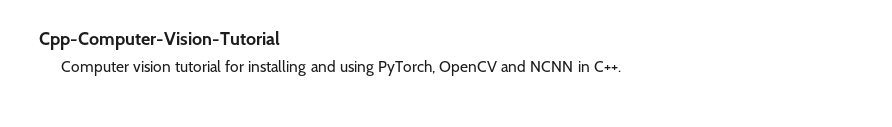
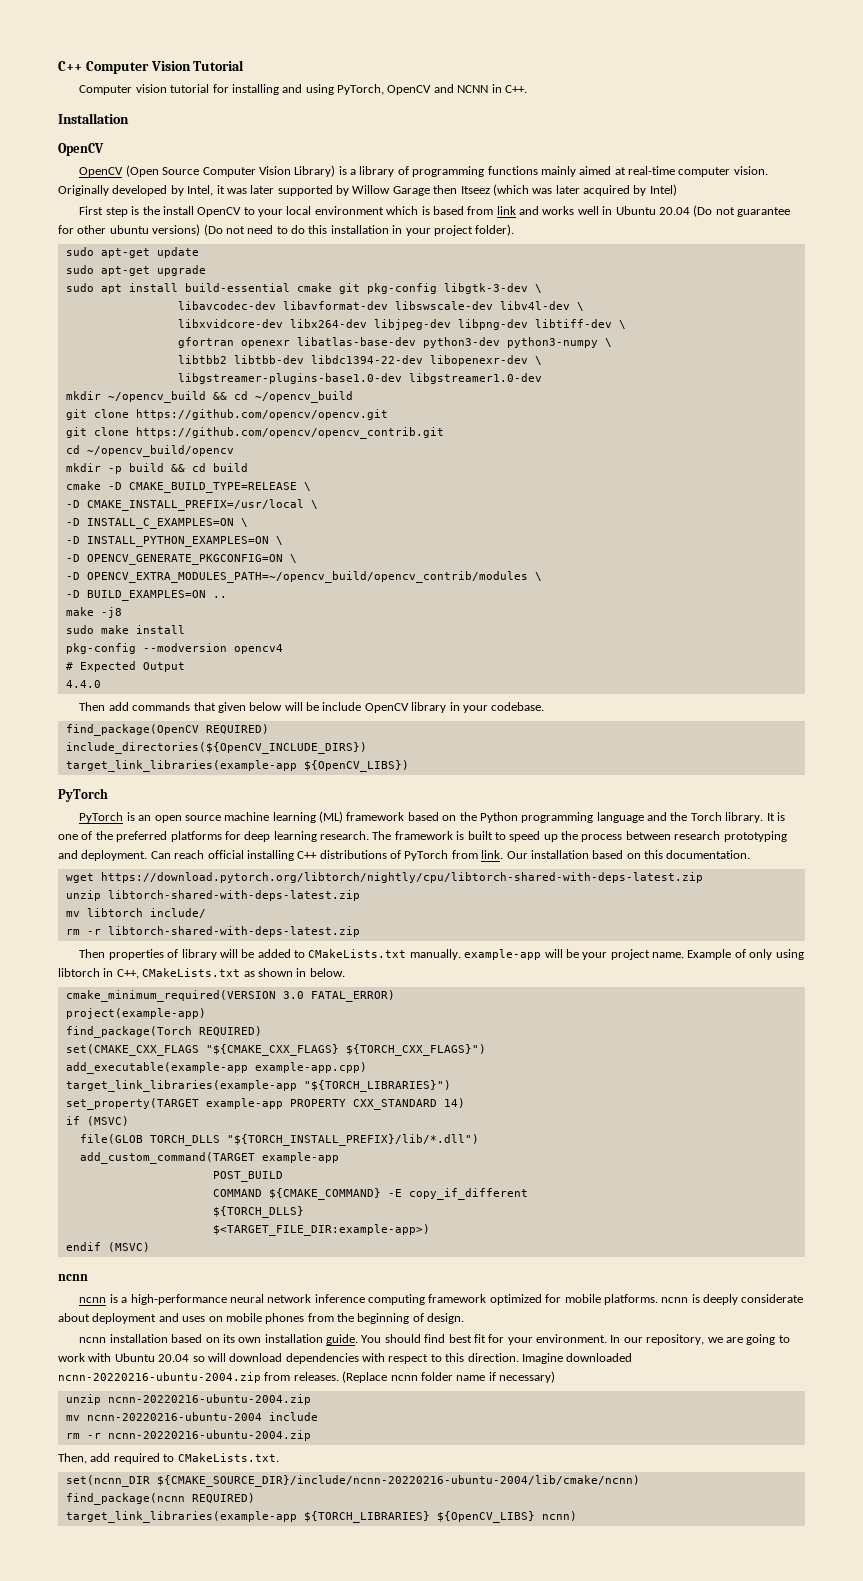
[39,31,280,50] Cpp-Computer-Vision-Tutorial -> [58,60,245,74] C++ Computer Vision Tutorial
(621, 66) none -> [58,113,129,124] [58,143,104,156] [79,165,768,177] [58,184,677,196] [79,205,791,217] [58,224,515,236] [65,247,199,258] [65,265,206,276] [65,283,542,294] [177,301,584,311] [177,319,626,330] [177,337,612,348] [177,355,542,366] [177,373,542,384] [65,391,353,403] [65,409,388,420] [65,427,444,439] [65,445,234,457] [65,463,248,474] [65,481,311,493] [65,499,318,511] [65,518,248,529] [65,536,283,547] [65,554,297,565] [65,571,542,583] [65,590,227,601] [65,607,122,618] [65,625,185,634] [65,643,283,654] [65,661,185,672] [65,680,101,688] [79,702,545,713] [65,724,269,736] [65,742,367,754] [65,760,409,772] [58,788,108,802] [79,811,785,823] [58,831,787,842] [58,850,751,861] [65,872,703,883] [65,890,360,901] [65,908,206,918] [65,926,360,937] [79,949,804,960] [58,968,345,979] [65,990,395,1002] [65,1008,206,1019] [65,1026,262,1038] [65,1044,486,1056] [65,1062,367,1074] [65,1080,451,1092] [65,1098,465,1110] [65,1116,129,1126] [79,1134,479,1146] [79,1152,339,1164] [212,1171,283,1182] [212,1188,528,1200] [212,1206,304,1218] [212,1224,430,1236] [65,1242,150,1252] [58,1274,88,1281] [79,1294,804,1305] [58,1313,465,1324] [79,1334,790,1345] [58,1353,633,1364] [58,1371,555,1383] [65,1394,311,1405] [65,1412,318,1421] [65,1430,311,1441] [58,1453,279,1464] [65,1475,640,1487] [65,1493,255,1505] [65,1511,577,1523] // Installation // OpenCV // OpenCV (Open Source Computer Vision Library) is a library of programming functions mainly aimed at real-time computer vision. Originally developed by Intel, it was later supported by Willow Garage then Itseez (which was later acquired by Intel) // First step is the install OpenCV to your local environment which is based from link and works well in Ubuntu 20.04 (Do not guarantee for other ubuntu versions) (Do not need to do this installation in your project folder). // sudo apt-get update // sudo apt-get upgrade // sudo apt install build-essential cmake git pkg-config libgtk-3-dev \ // libavcodec-dev libavformat-dev libswscale-dev libv4l-dev \ // libxvidcore-dev libx264-dev libjpeg-dev libpng-dev libtiff-dev \ // gfortran openexr libatlas-base-dev python3-dev python3-numpy \ // libtbb2 libtbb-dev libdc1394-22-dev libopenexr-dev \ // libgstreamer-plugins-base1.0-dev libgstreamer1.0-dev // mkdir ~/opencv_build && cd ~/opencv_build // git clone https://github.com/opencv/opencv.git // git clone https://github.com/opencv/opencv_contrib.git // cd ~/opencv_build/opencv // mkdir -p build && cd build // cmake -D CMAKE_BUILD_TYPE=RELEASE \ // -D CMAKE_INSTALL_PREFIX=/usr/local \ // -D INSTALL_C_EXAMPLES=ON \ // -D INSTALL_PYTHON_EXAMPLES=ON \ // -D OPENCV_GENERATE_PKGCONFIG=ON \ // -D OPENCV_EXTRA_MODULES_PATH=~/opencv_build/opencv_contrib/modules \ // -D BUILD_EXAMPLES=ON .. // make -j8 // sudo make install // pkg-config --modversion opencv4 // # Expected Output // 4.4.0 // Then add commands that given below will be include OpenCV library in your codebase. // find_package(OpenCV REQUIRED) // include_directories(${OpenCV_INCLUDE_DIRS}) // target_link_libraries(example-app ${OpenCV_LIBS}) // PyTorch // PyTorch is an open source machine learning (ML) framework based on the Python programming language and the Torch library. It is one of the preferred platforms for deep learning research. The framework is built to speed up the process between research prototyping and deployment. Can reach official installing C++ distributions of PyTorch from link. Our installation based on this documentation. // wget https://download.pytorch.org/libtorch/nightly/cpu/libtorch-shared-with-deps-latest.zip // unzip libtorch-shared-with-deps-latest.zip // mv libtorch include/ // rm -r libtorch-shared-with-deps-latest.zip // Then properties of library will be added to CMakeLists.txt manually. example-app will be your project name. Example of only using libtorch in C++, CMakeLists.txt as shown in below. // cmake_minimum_required(VERSION 3.0 FATAL_ERROR) // project(example-app) // find_package(Torch REQUIRED) // set(CMAKE_CXX_FLAGS "${CMAKE_CXX_FLAGS} ${TORCH_CXX_FLAGS}") // add_executable(example-app example-app.cpp) // target_link_libraries(example-app "${TORCH_LIBRARIES}") // set_property(TARGET example-app PROPERTY CXX_STANDARD 14) // if (MSVC) // file(GLOB TORCH_DLLS "${TORCH_INSTALL_PREFIX}/lib/*.dll") // add_custom_command(TARGET example-app // POST_BUILD // COMMAND ${CMAKE_COMMAND} -E copy_if_different // ${TORCH_DLLS} // $<TARGET_FILE_DIR:example-app>) // endif (MSVC) // ncnn // ncnn is a high-performance neural network inference computing framework optimized for mobile platforms. ncnn is deeply considerate about deployment and uses on mobile phones from the beginning of design. // ncnn installation based on its own installation guide. You should find best fit for your environment. In our repository, we are going to work with Ubuntu 20.04 so will download dependencies with respect to this direction. Imagine downloaded ncnn-20220216-ubuntu-2004.zip from releases. (Replace ncnn folder name if necessary) // unzip ncnn-20220216-ubuntu-2004.zip // mv ncnn-20220216-ubuntu-2004 include // rm -r ncnn-20220216-ubuntu-2004.zip // Then, add required to CMakeLists.txt. // set(ncnn_DIR ${CMAKE_SOURCE_DIR}/include/ncnn-20220216-ubuntu-2004/lib/cmake/ncnn) // find_package(ncnn REQUIRED) // target_link_libraries(example-app ${TORCH_LIBRARIES} ${OpenCV_LIBS} ncnn)

